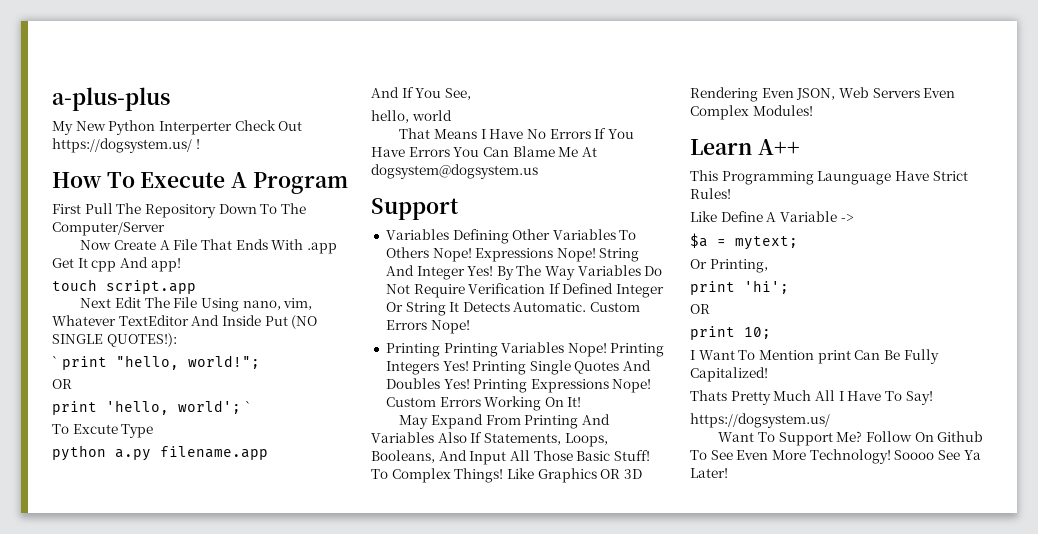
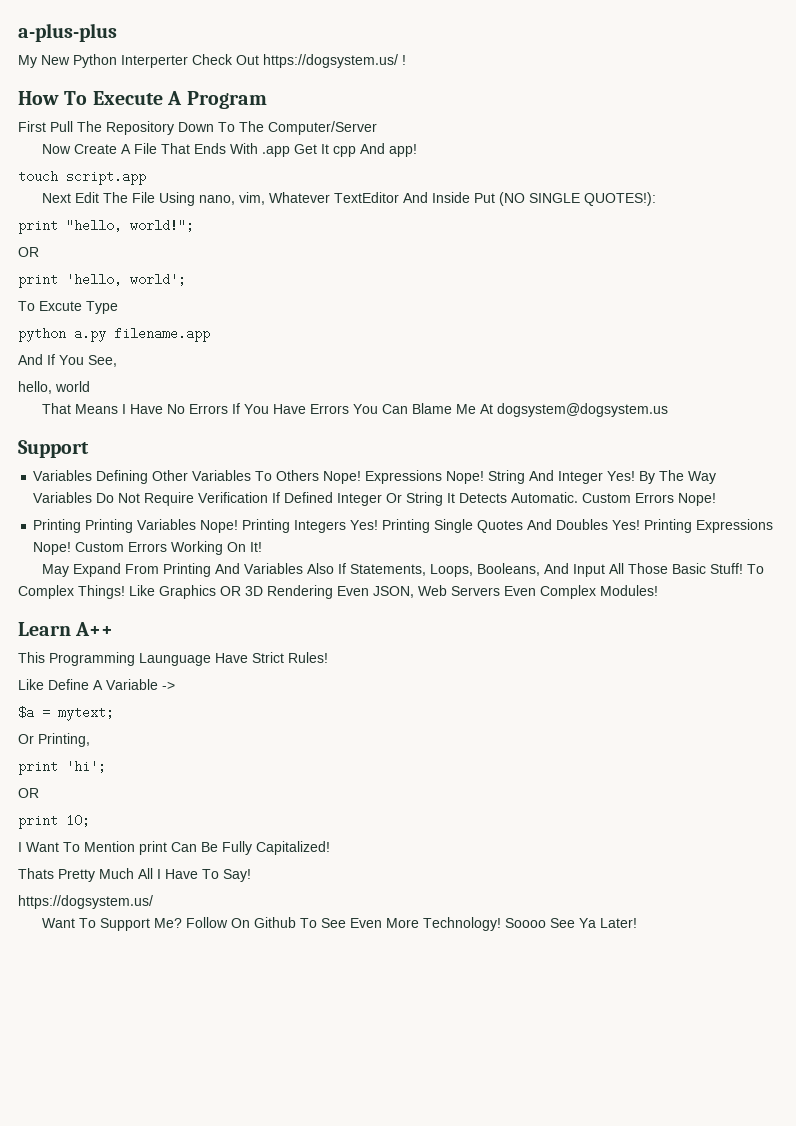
[52,356,58,367] ` -> (656, 199) none
[244,401,251,412] ` -> (186, 279) none

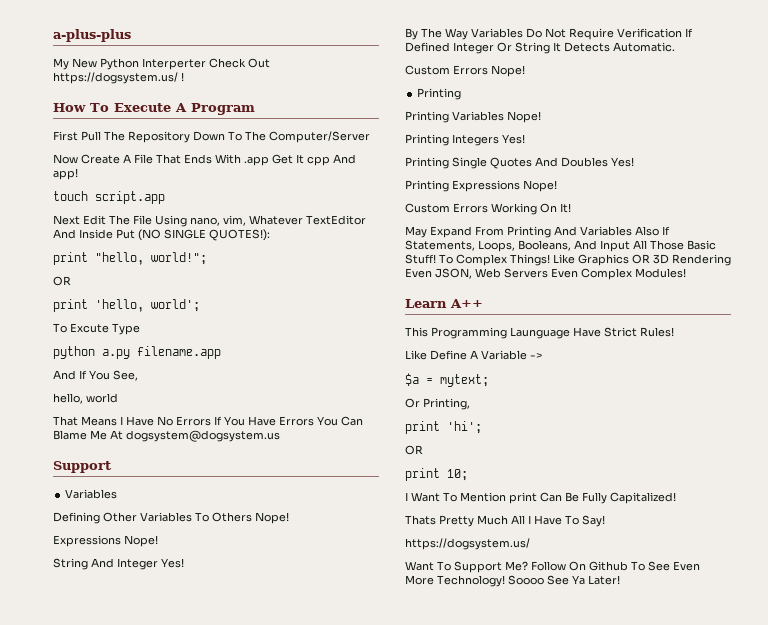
(93, 475) none -> (118, 494) //
[365,470,485,484] Expressions Nope! -> [53,535,158,547] // Expressions Nope! //
(636, 476) none -> (184, 563) //
(579, 497) none -> (675, 47) //
(82, 526) none -> (462, 94) //
(239, 526) none -> (541, 117) //
(379, 525) none -> (525, 139) //
(641, 525) none -> (634, 162) //
(72, 548) none -> (557, 186) //

